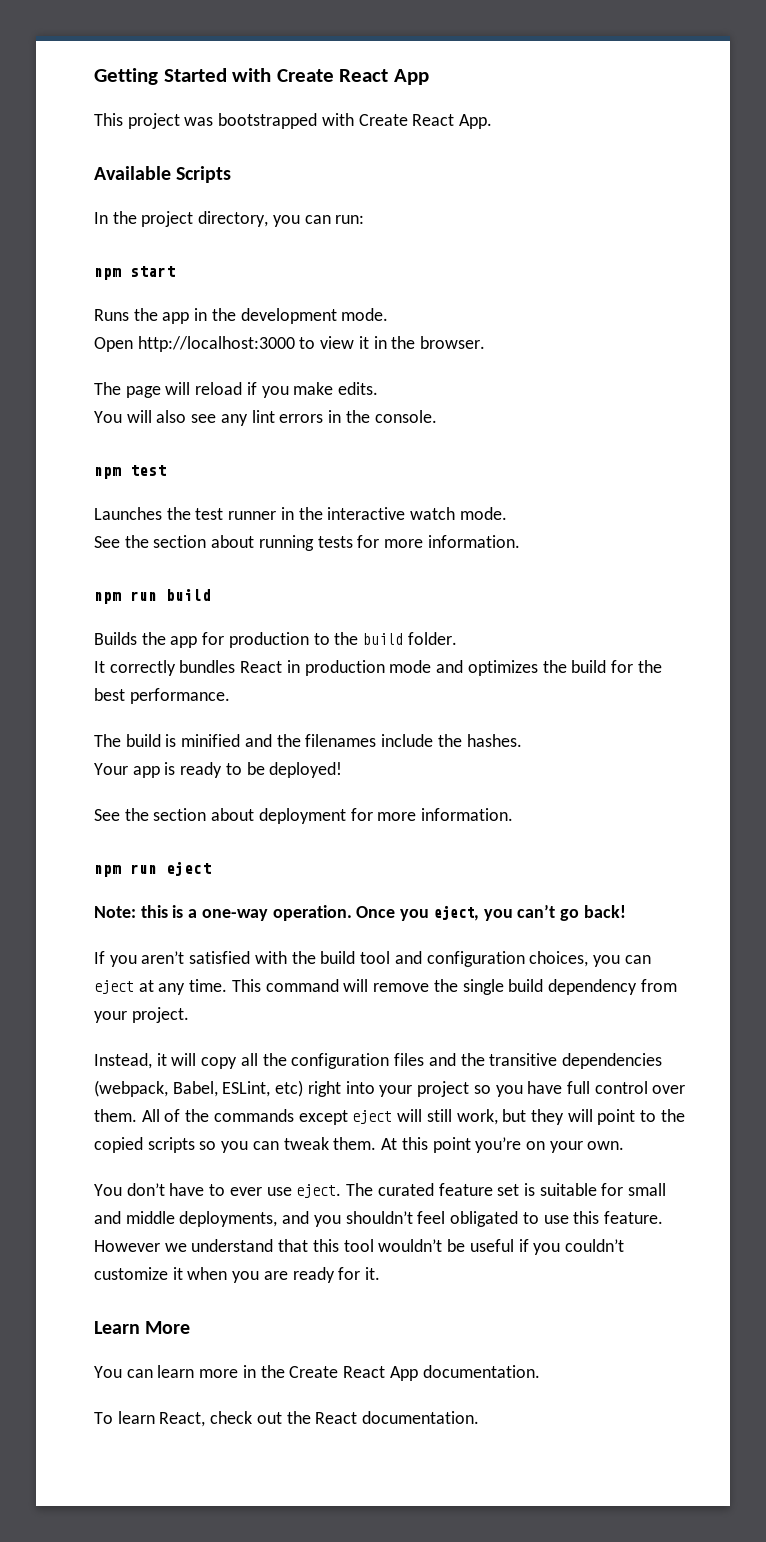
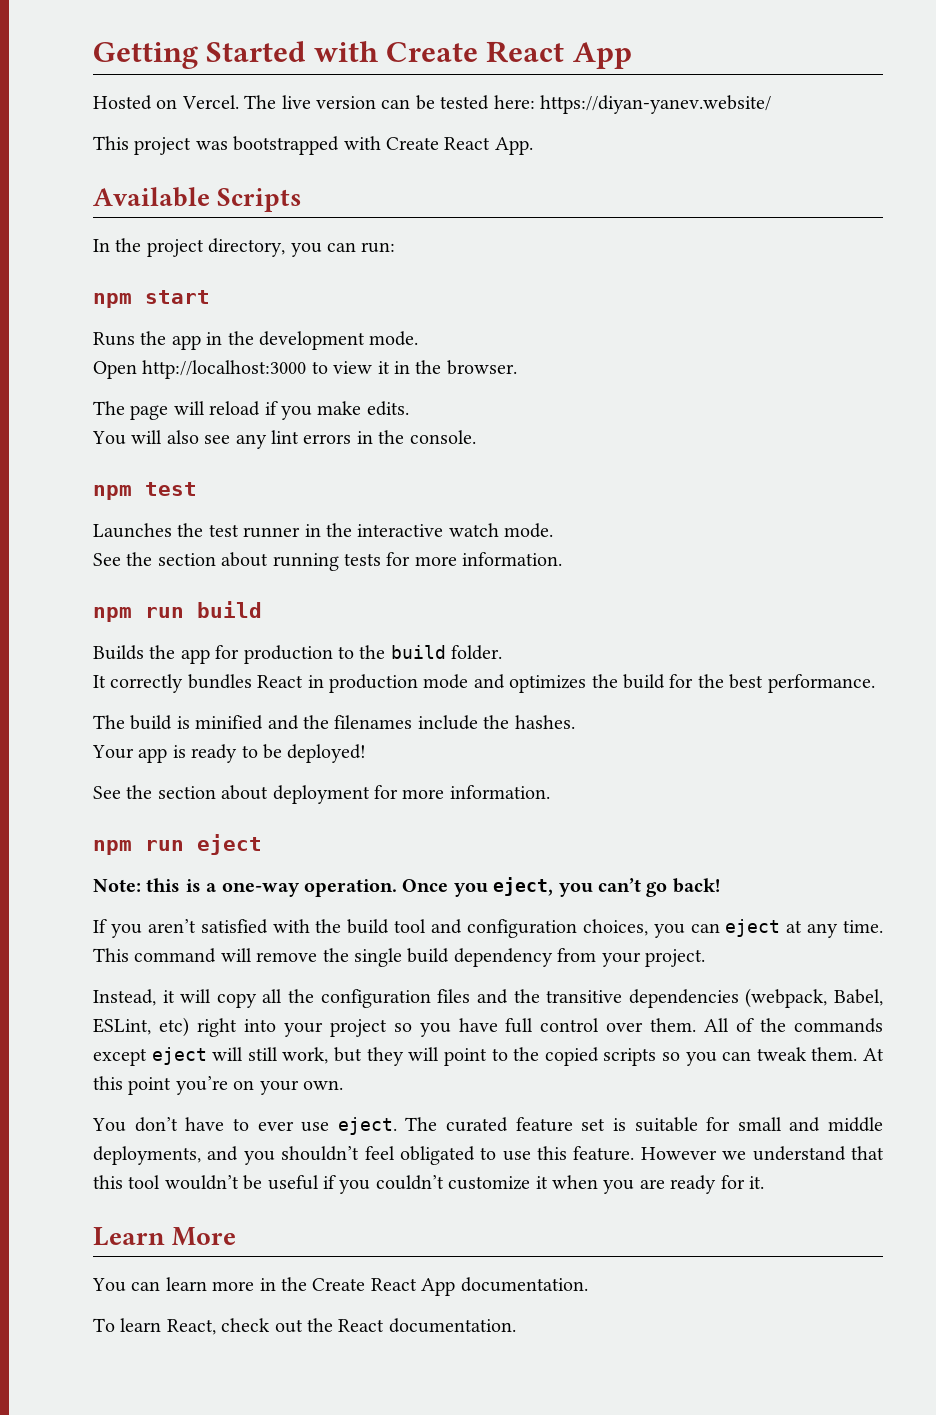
(429, 77) none -> [93,95,771,114] // Hosted on Vercel. The live version can be tested here: https://diyan-yanev.website/

